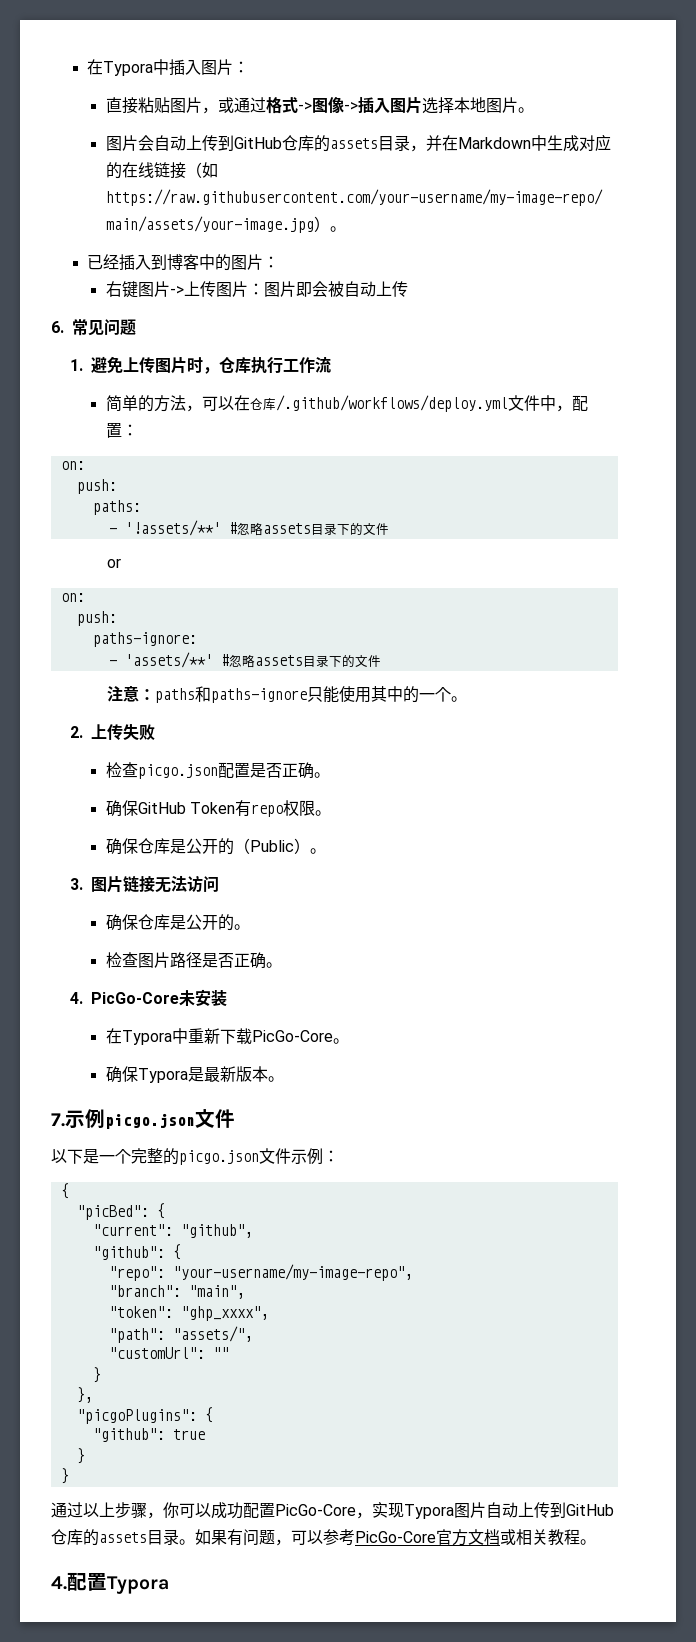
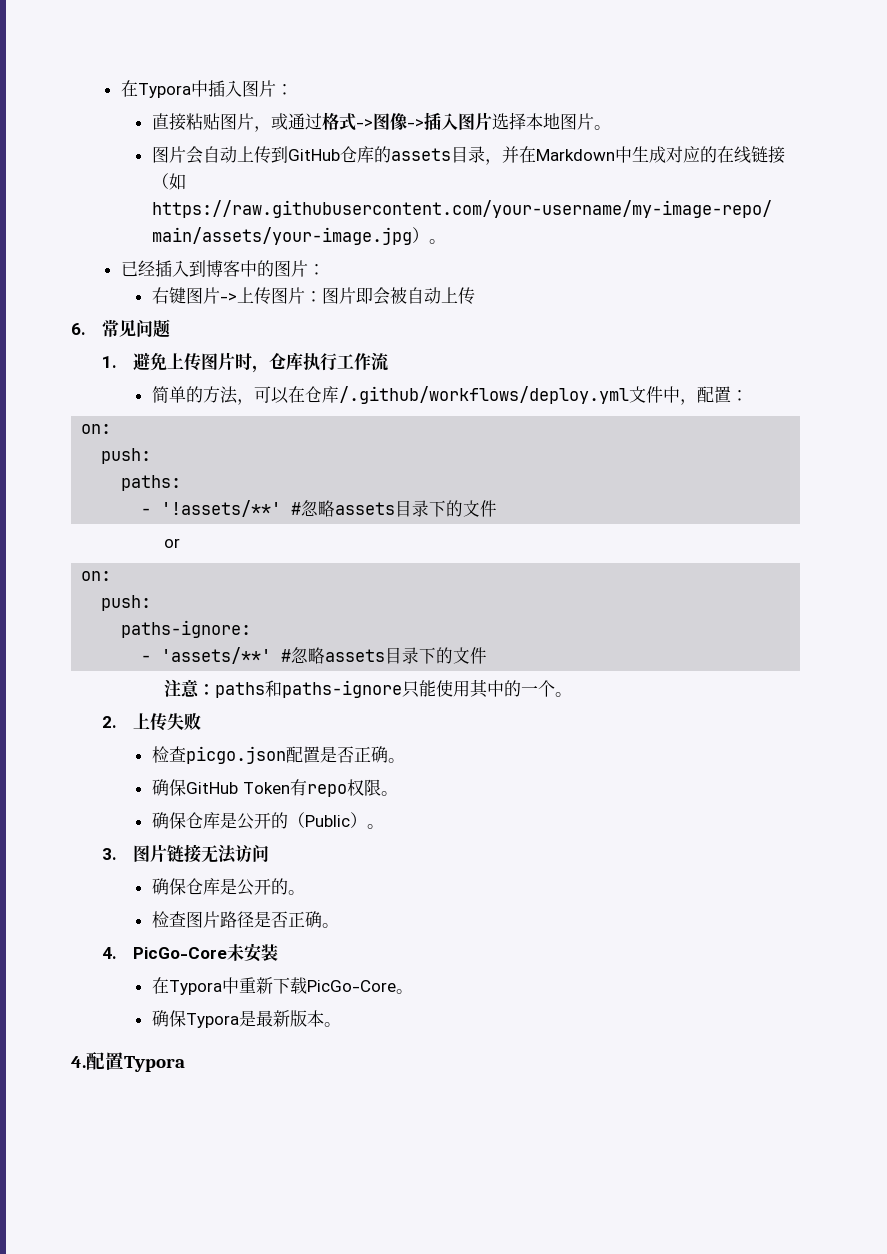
[51,1109,235,1129] [51,1148,339,1165] [60,1183,69,1199] [76,1203,165,1220] [92,1224,253,1238] [92,1244,181,1260] [108,1264,413,1281] [108,1285,245,1299] [108,1306,269,1321] [108,1326,253,1343] [108,1347,229,1359] [92,1367,101,1383] [76,1387,93,1403] [76,1407,213,1424] [92,1428,205,1442] [76,1448,85,1464] [60,1468,69,1484] [51,1502,614,1519] [51,1529,596,1546] // 7.示例picgo.json文件 // 以下是一个完整的picgo.json文件示例： // { // "picBed": { // "current": "github", // "github": { // "repo": "your-username/my-image-repo", // "branch": "main", // "token": "ghp_xxxx", // "path": "assets/", // "customUrl": "" // } // }, // "picgoPlugins": { // "github": true // } // } // 通过以上步骤，你可以成功配置PicGo-Core，实现Typora图片自动上传到GitHub仓库的assets目录。如果有问题，可以参考PicGo-Core官方文档或相关教程。 -> (341, 1024) none

